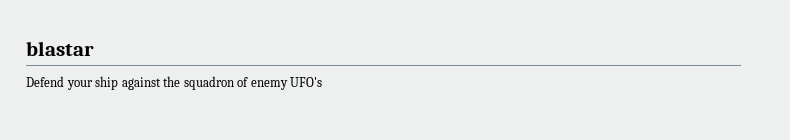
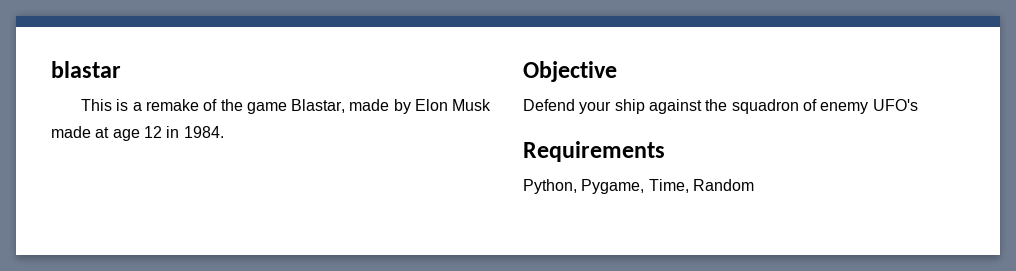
(94, 48) none -> [80,99,492,114] [51,126,224,141] [523,61,617,82] // This is a remake of the game Blastar, made by Elon Musk made at age 12 in 1984. // Objective
(323, 82) none -> [523,141,665,162] [523,179,754,194] // Requirements // Python, Pygame, Time, Random

